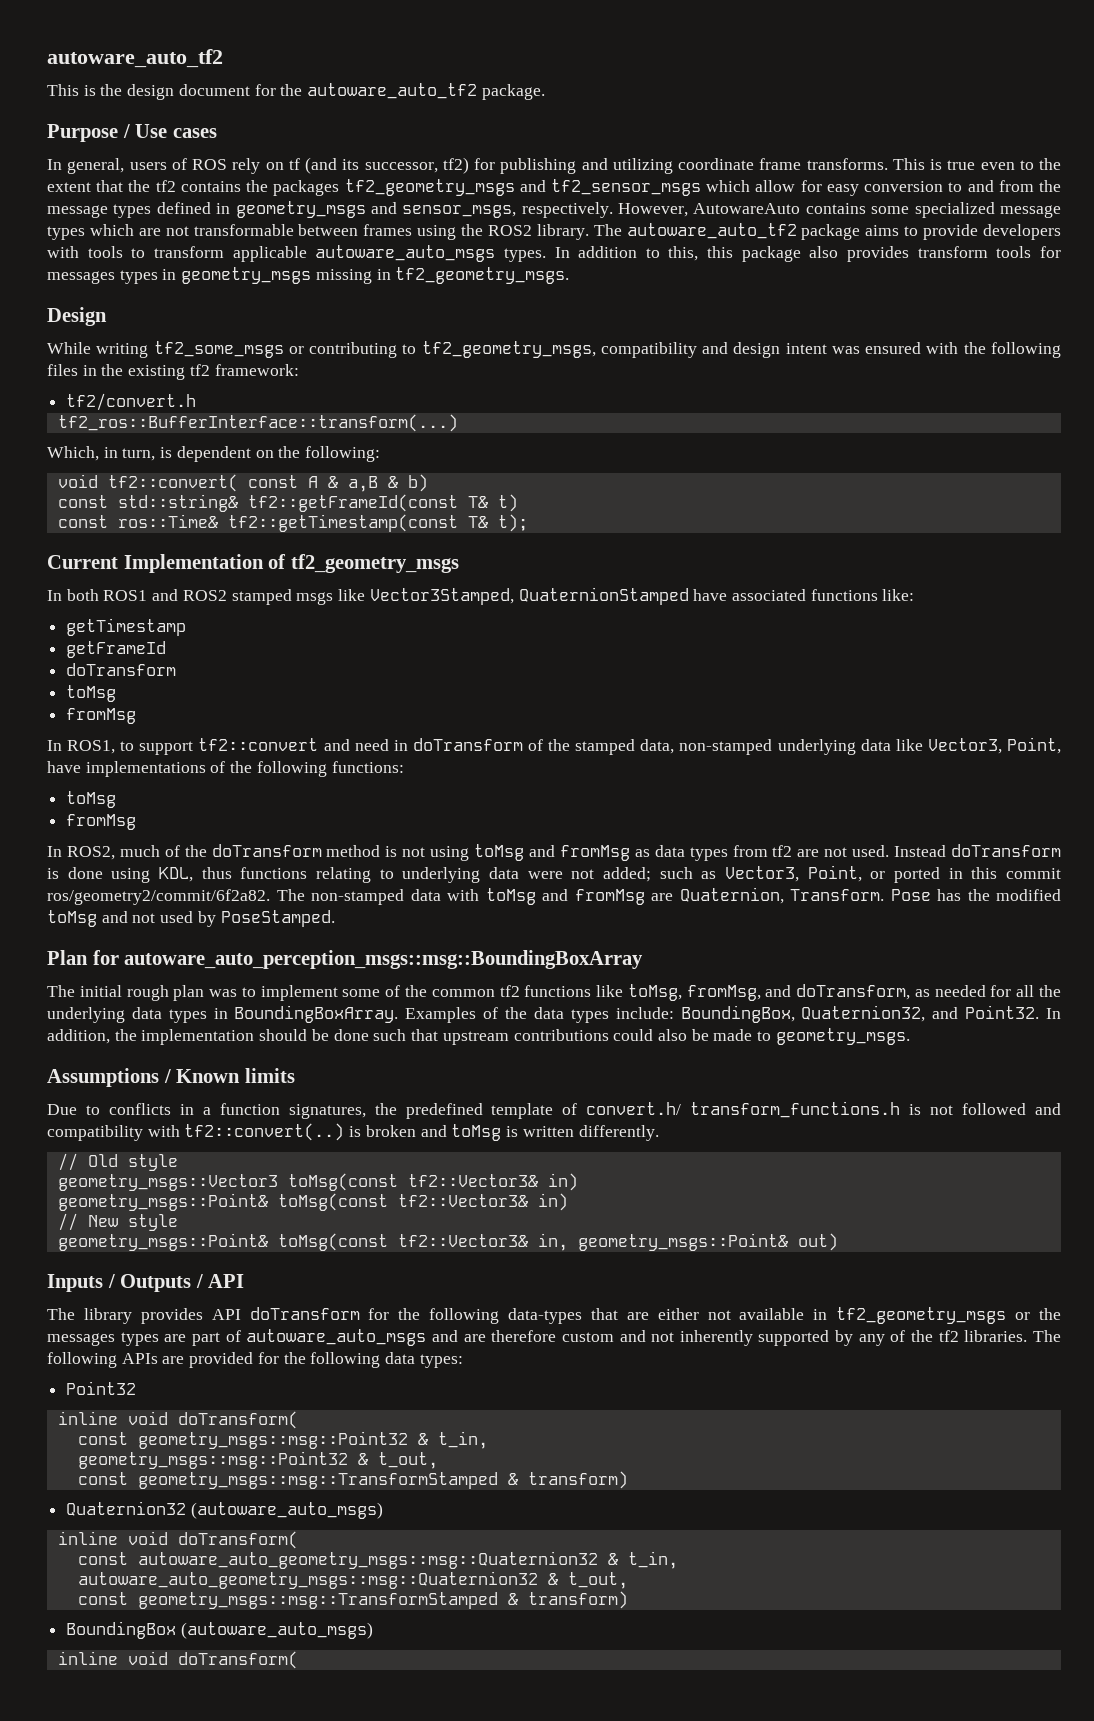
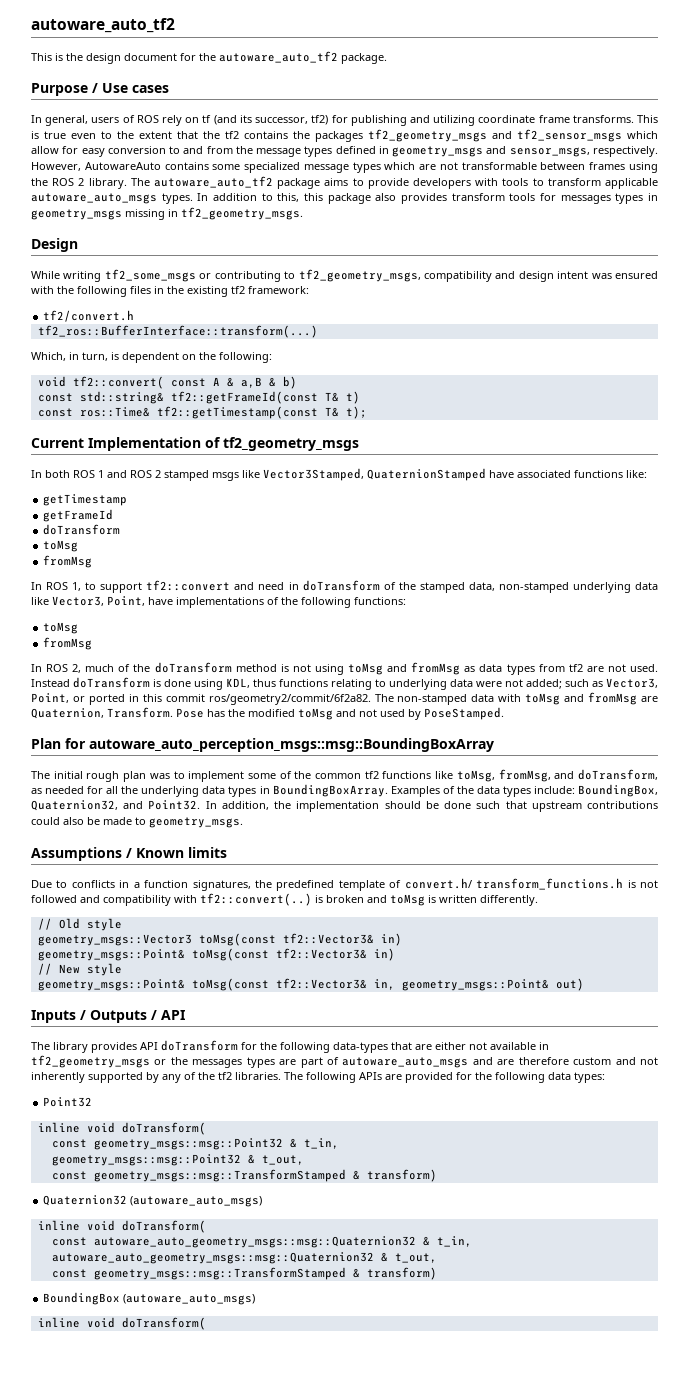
[487,225,532,236] ROS2 -> [52,178,85,186] ROS 2
[103,589,227,601] ROS1 and ROS2 -> [73,470,161,478] ROS 1 and ROS 2
[67,740,116,754] ROS1, -> [46,582,82,591] ROS 1,
[66,846,115,860] ROS2, -> [46,664,82,673] ROS 2,

